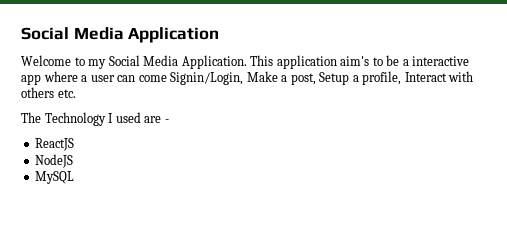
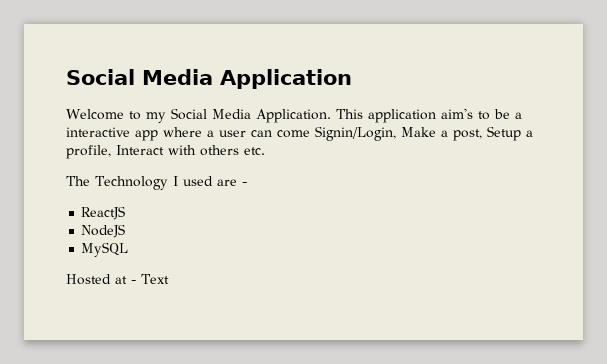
(75, 177) none -> [66,274,169,285] // Hosted at - Text

